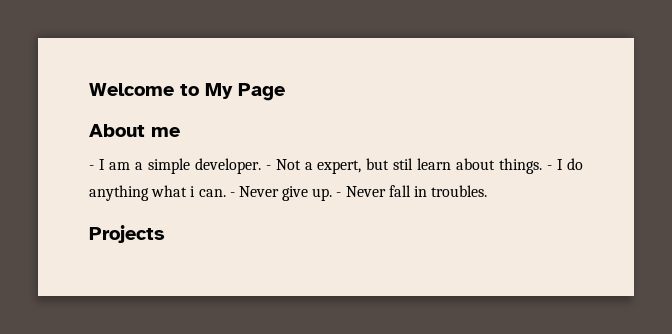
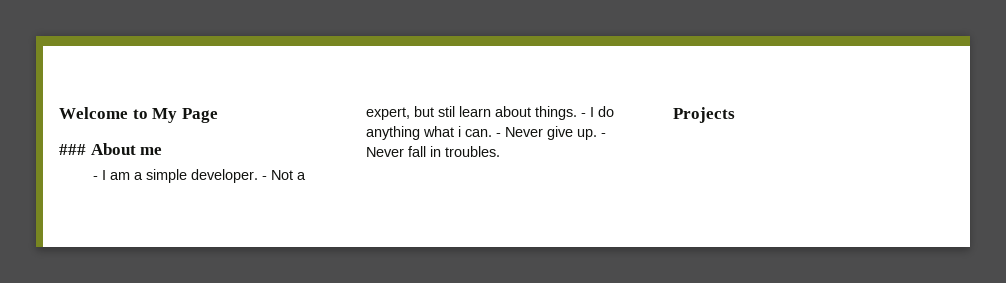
(285, 92) none -> [59,144,86,155] ###

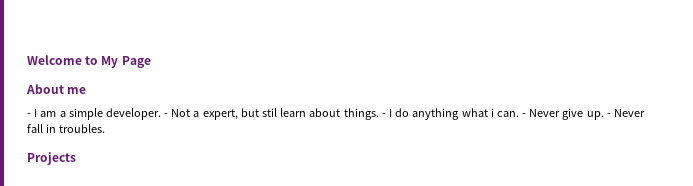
[59,144,86,155] ### -> (151, 62) none

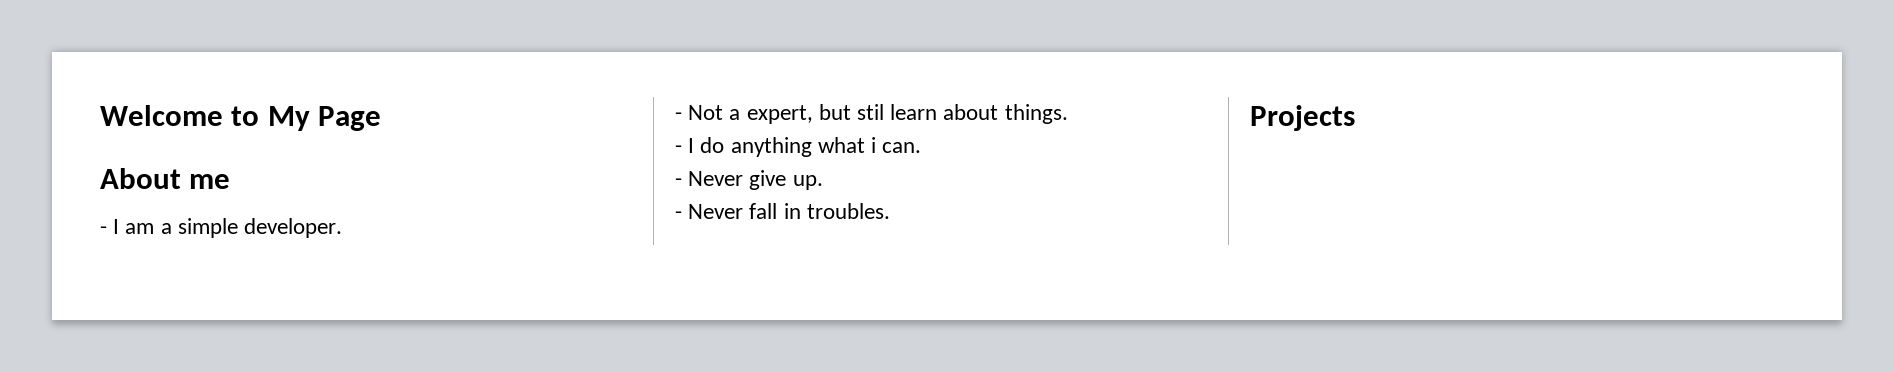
(161, 114) none -> (343, 228) //
(379, 114) none -> (1068, 114) //
(519, 114) none -> (922, 147) //
(604, 115) none -> (823, 182) //

